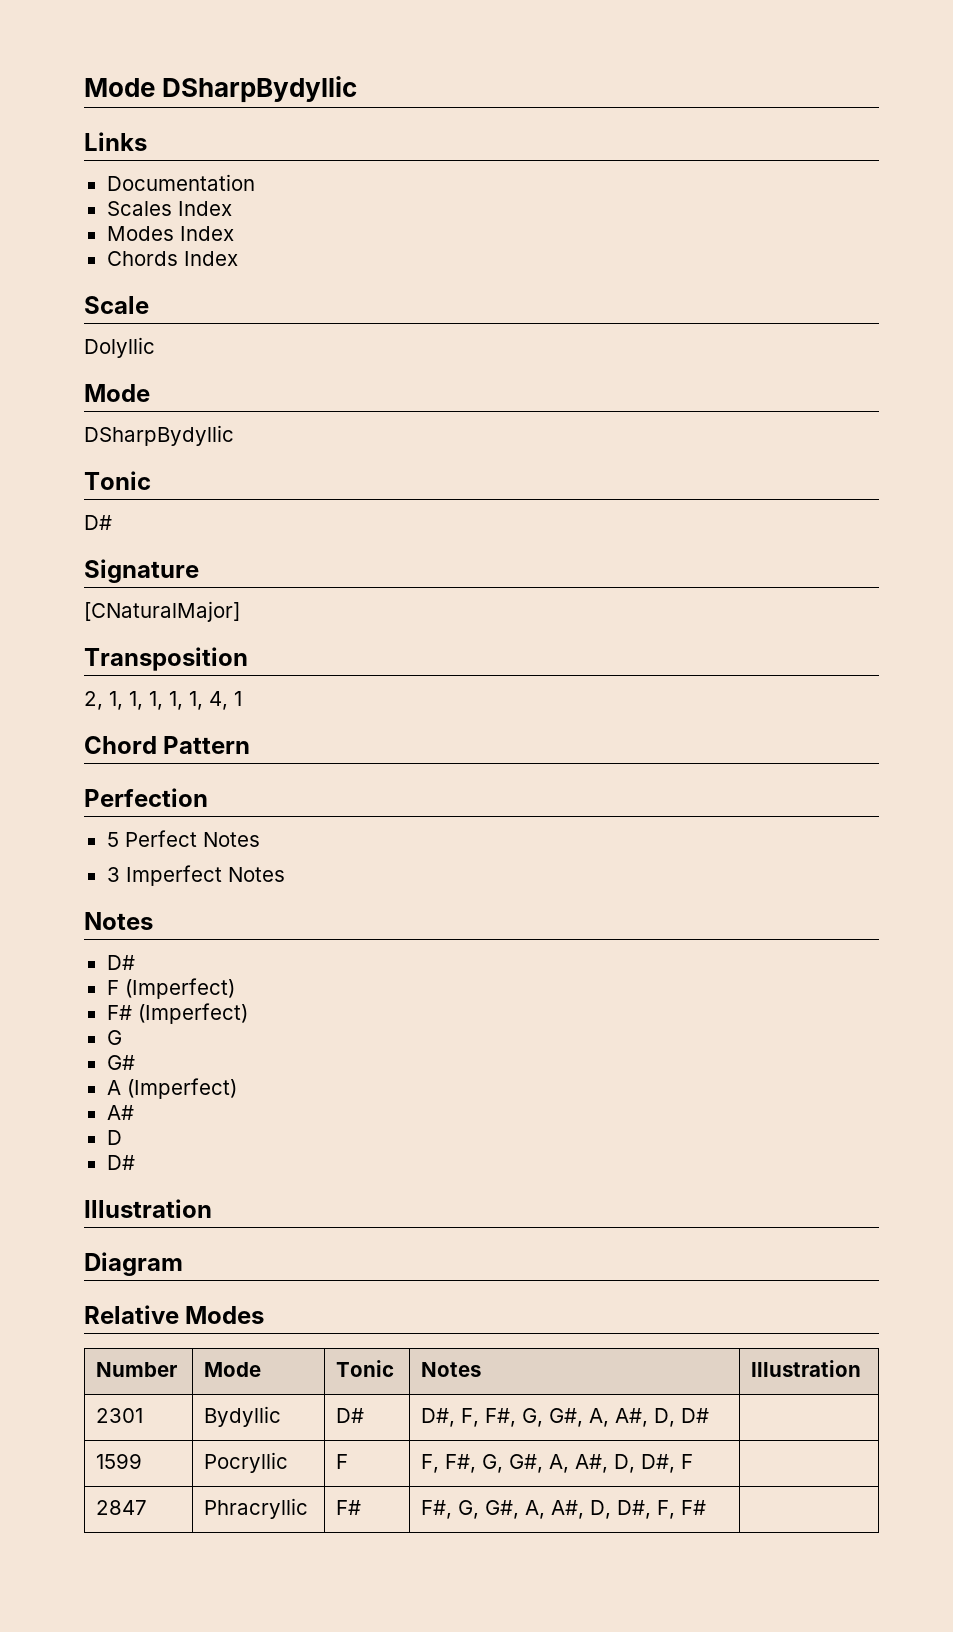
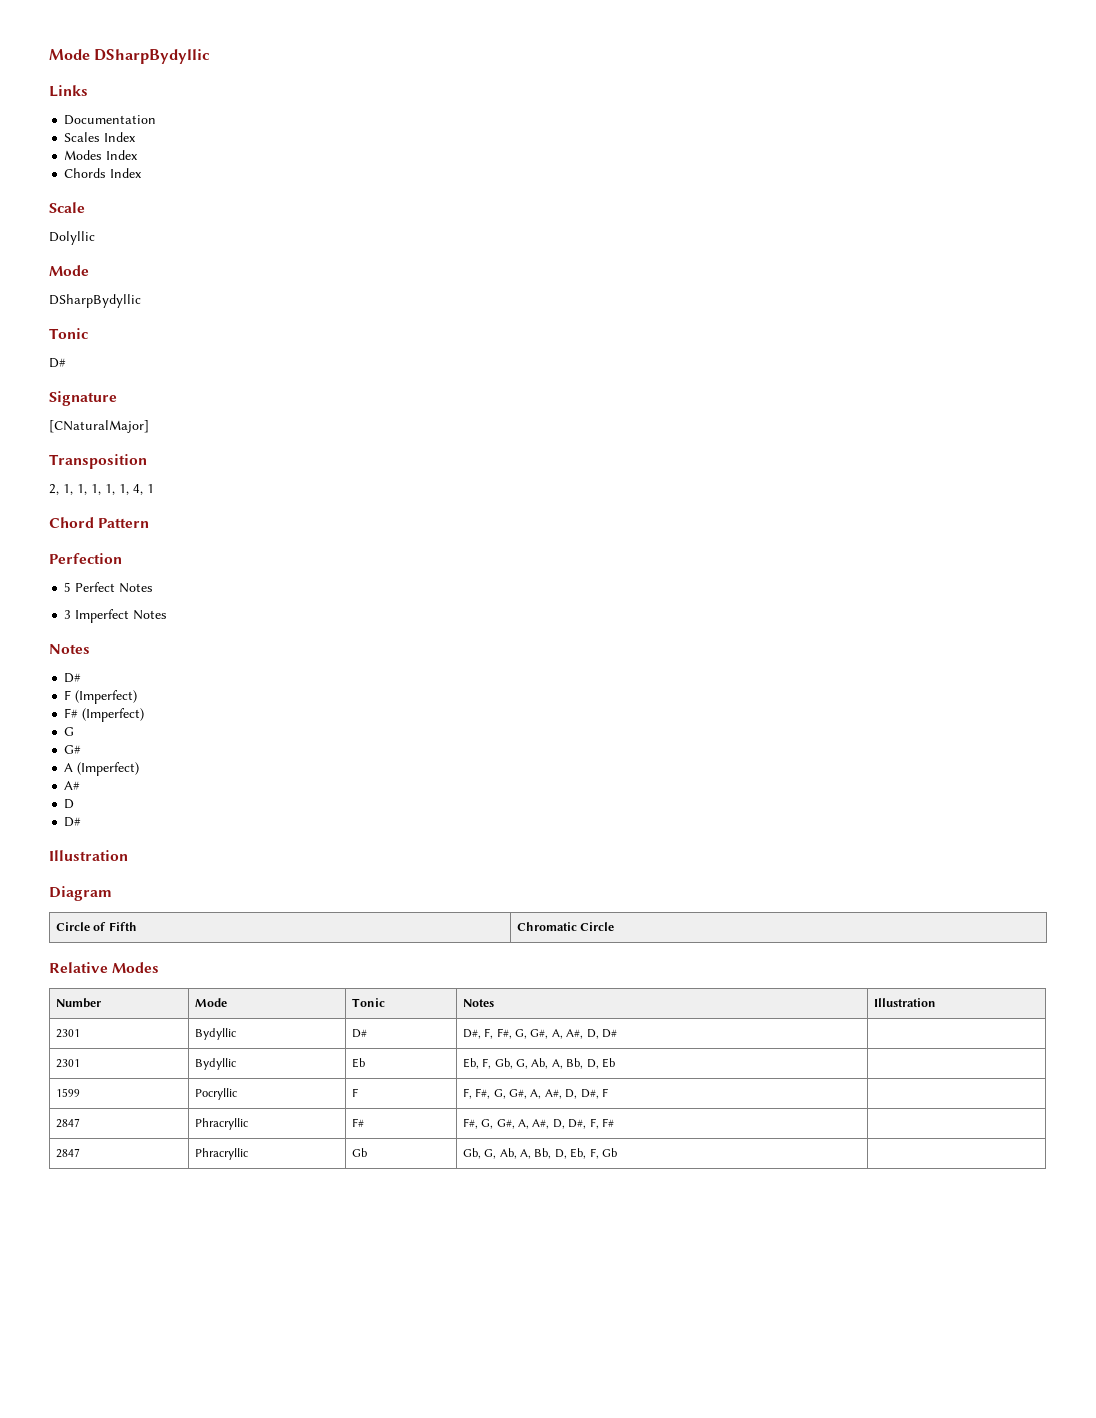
(183, 1264) none -> [55,922,137,931] [516,922,615,931] // Circle of Fifth | Chromatic Circle
(709, 1415) none -> [55,1059,80,1068] [194,1058,236,1070] [351,1058,365,1068] [462,1058,615,1069] // 2301 | Bydyllic | Eb | Eb, F, Gb, G, Ab, A, Bb, D, Eb |
(706, 1507) none -> [55,1148,80,1158] [194,1148,248,1160] [351,1148,367,1157] [462,1148,617,1159] // 2847 | Phracryllic | Gb | Gb, G, Ab, A, Bb, D, Eb, F, Gb |

